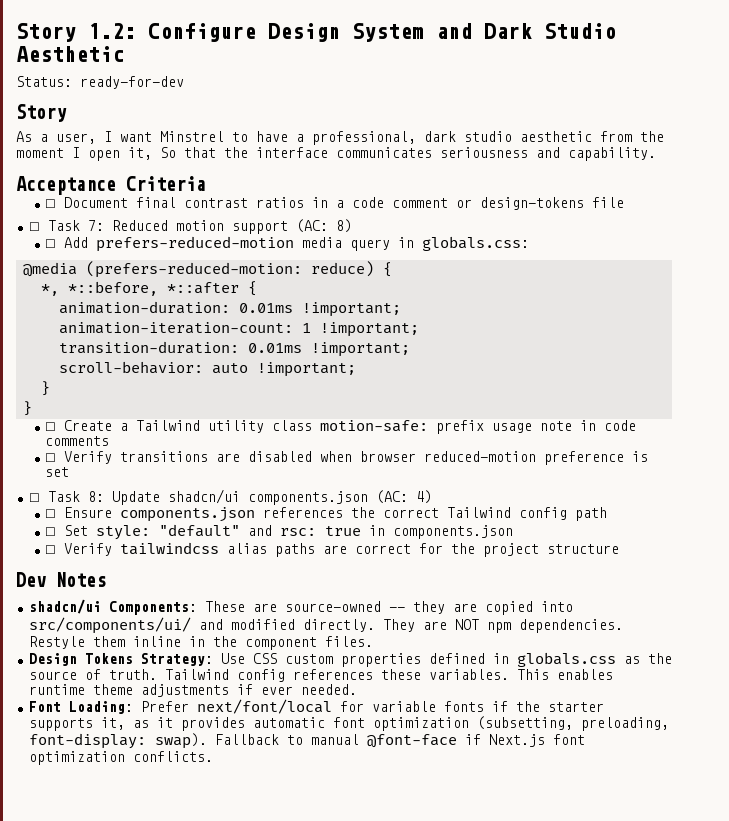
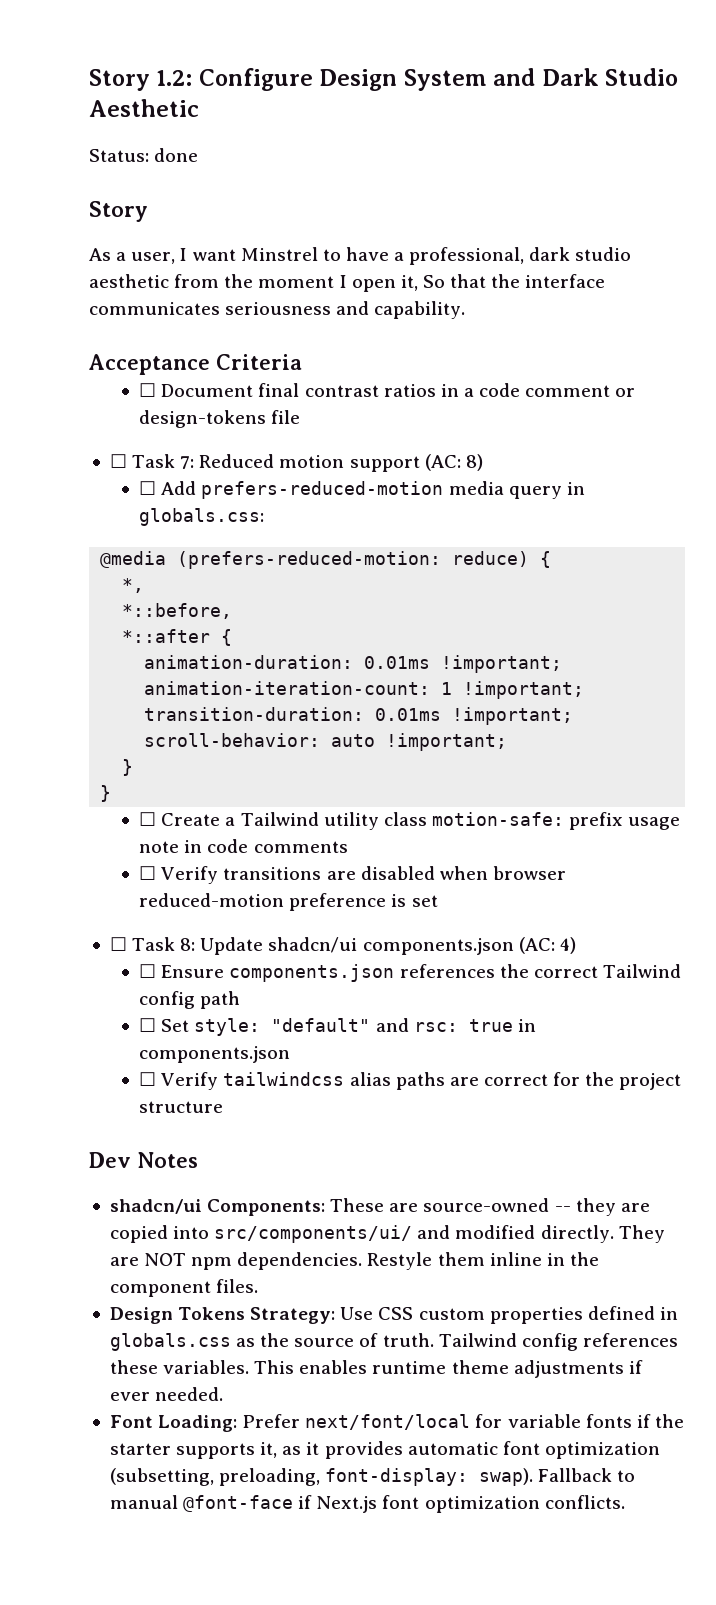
[80,76,184,89] ready-for-dev -> [154,148,199,162] done
(59, 290) none -> (145, 585) //
(158, 288) none -> (233, 611) //

